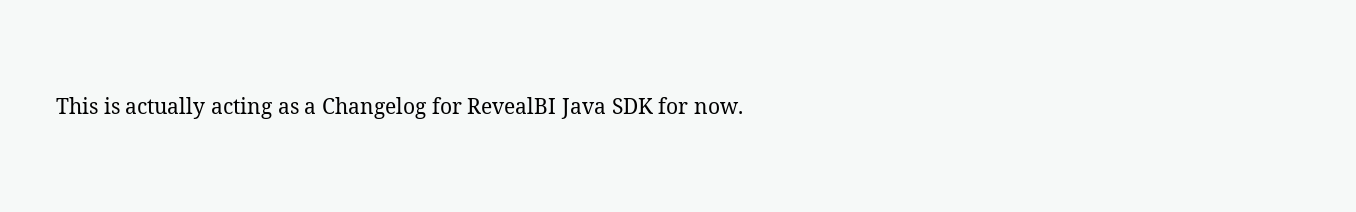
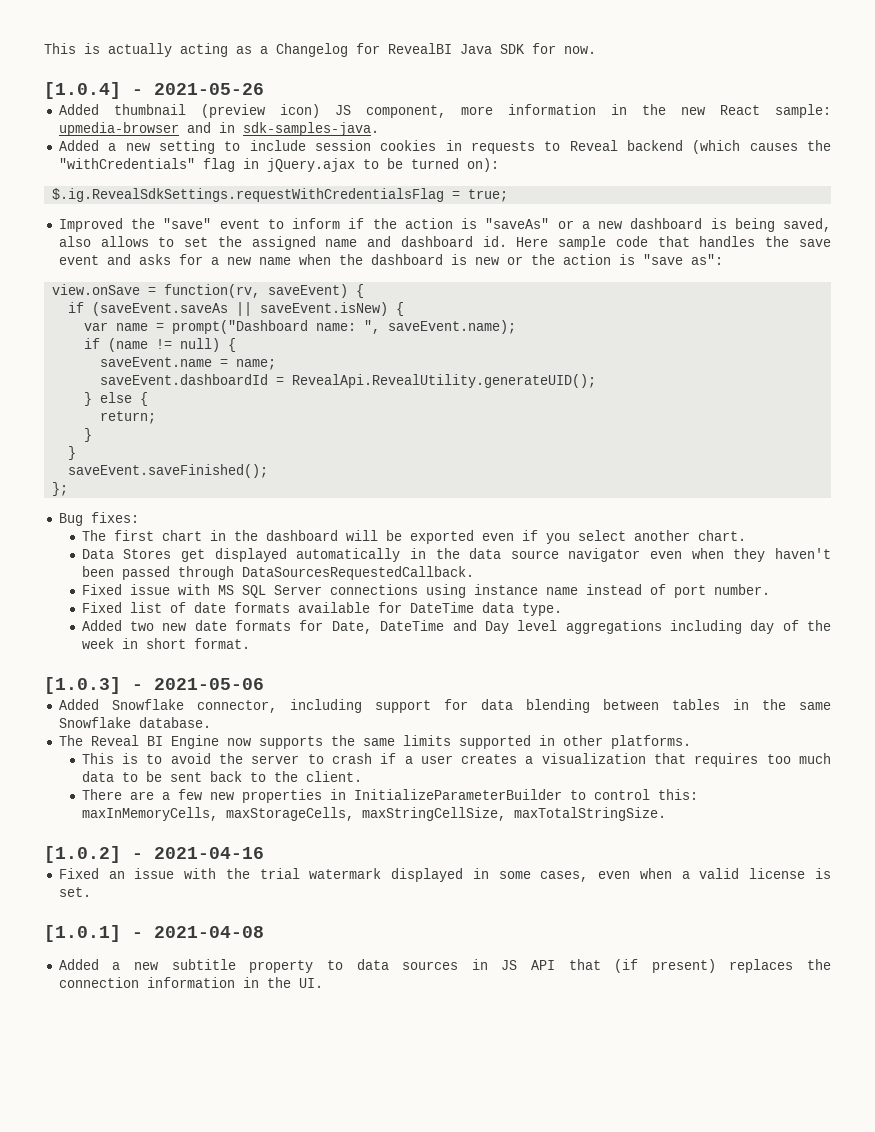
(744, 108) none -> [44,82,264,99] [58,104,832,118] [58,122,379,136] [58,140,831,154] [58,158,499,172] [52,188,509,202] [58,218,832,232] [58,236,831,250] [58,254,723,265] [52,284,365,298] [68,302,405,316] [84,320,517,334] [84,338,237,352] [100,357,277,370] [100,374,597,388] [84,392,149,406] [100,411,157,424] [84,428,93,442] [68,446,77,460] [68,464,269,478] [52,482,69,496] [58,512,139,526] [81,530,746,544] [81,548,832,562] [81,566,474,580] [81,584,770,598] [81,602,562,616] [81,620,832,634] [81,638,250,649] [44,677,264,694] [58,699,832,713] [58,717,211,728] [58,735,691,749] [81,753,832,767] [81,771,362,782] [81,789,698,803] [81,807,666,821] [44,846,264,863] [58,868,831,882] [58,887,91,897] [44,925,264,942] [58,959,832,973] [58,977,323,988] // [1.0.4] - 2021-05-26 // Added thumbnail (preview icon) JS component, more information in the new React sample: upmedia-browser and in sdk-samples-java. // Added a new setting to include session cookies in requests to Reveal backend (which causes the "withCredentials" flag in jQuery.ajax to be turned on): // $.ig.RevealSdkSettings.requestWithCredentialsFlag = true; // Improved the "save" event to inform if the action is "saveAs" or a new dashboard is being saved, also allows to set the assigned name and dashboard id. Here sample code that handles the save event and asks for a new name when the dashboard is new or the action is "save as": // view.onSave = function(rv, saveEvent) { // if (saveEvent.saveAs || saveEvent.isNew) { // var name = prompt("Dashboard name: ", saveEvent.name); // if (name != null) { // saveEvent.name = name; // saveEvent.dashboardId = RevealApi.RevealUtility.generateUID(); // } else { // return; // } // } // saveEvent.saveFinished(); // }; // Bug fixes: // The first chart in the dashboard will be exported even if you select another chart. // Data Stores get displayed automatically in the data source navigator even when they haven't been passed through DataSourcesRequestedCallback. // Fixed issue with MS SQL Server connections using instance name instead of port number. // Fixed list of date formats available for DateTime data type. // Added two new date formats for Date, DateTime and Day level aggregations including day of the week in short format. // [1.0.3] - 2021-05-06 // Added Snowflake connector, including support for data blending between tables in the same Snowflake database. // The Reveal BI Engine now supports the same limits supported in other platforms. // This is to avoid the server to crash if a user creates a visualization that requires too much data to be sent back to the client. // There are a few new properties in InitializeParameterBuilder to control this: maxInMemoryCells, maxStorageCells, maxStringCellSize, maxTotalStringSize. // [1.0.2] - 2021-04-16 // Fixed an issue with the trial watermark displayed in some cases, even when a valid license is set. // [1.0.1] - 2021-04-08 // Added a new subtitle property to data sources in JS API that (if present) replaces the connection information in the UI.

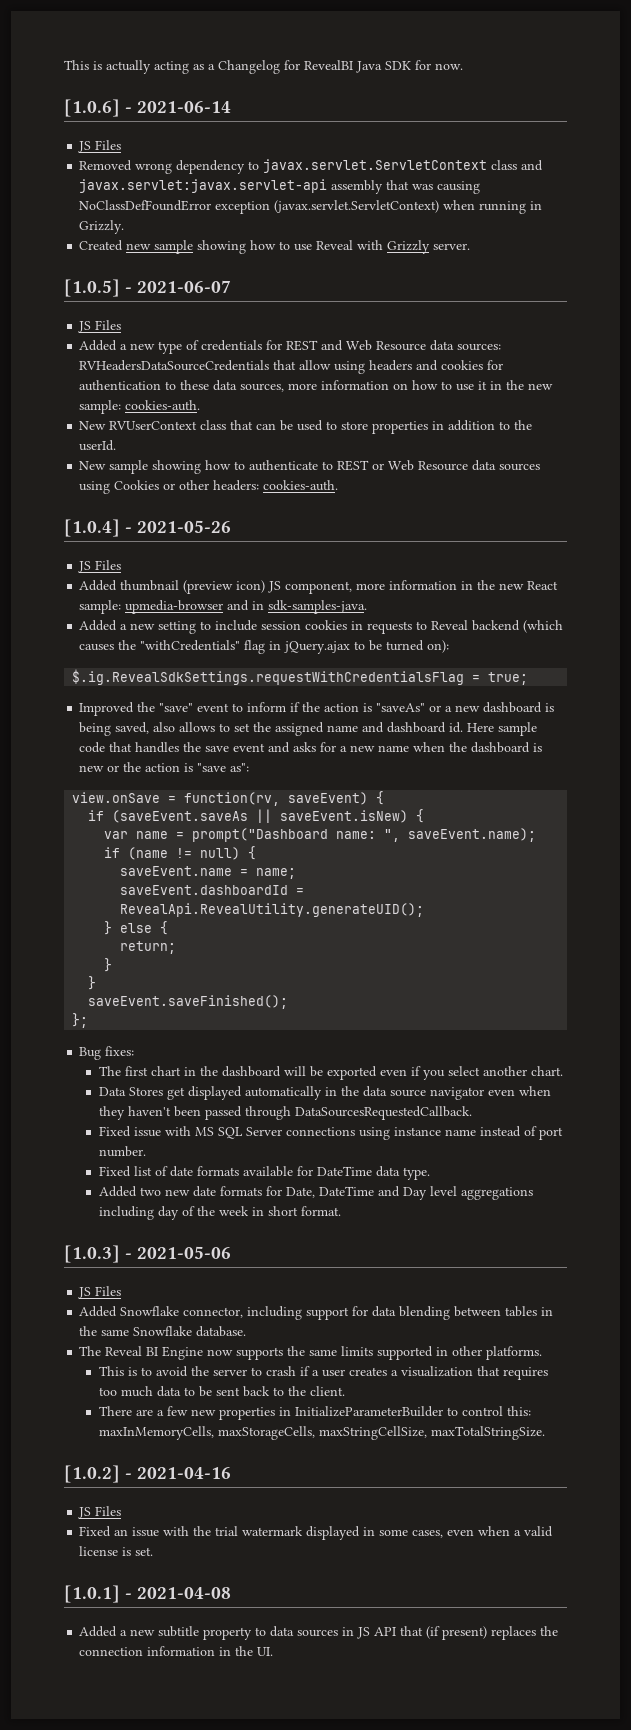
(596, 50) none -> [64,99,232,117] [78,140,122,153] [79,159,544,174] [79,179,481,194] [79,200,543,214] [79,220,125,234] [79,240,471,254] [64,279,232,297] [78,320,122,333] [79,340,502,354] [79,360,504,374] [79,380,554,392] [79,400,201,414] [79,420,533,434] [79,440,117,451] [79,460,541,474] [79,480,339,494] // [1.0.6] - 2021-06-14 // JS Files // Removed wrong dependency to javax.servlet.ServletContext class and javax.servlet:javax.servlet-api assembly that was causing NoClassDefFoundError exception (javax.servlet.ServletContext) when running in Grizzly. // Created new sample showing how to use Reveal with Grizzly server. // [1.0.5] - 2021-06-07 // JS Files // Added a new type of credentials for REST and Web Resource data sources: RVHeadersDataSourceCredentials that allow using headers and cookies for authentication to these data sources, more information on how to use it in the new sample: cookies-auth. // New RVUserContext class that can be used to store properties in addition to the userId. // New sample showing how to authenticate to REST or Web Resource data sources using Cookies or other headers: cookies-auth.
(264, 89) none -> [78,560,122,573] // JS Files
(264, 684) none -> [78,1286,122,1299] // JS Files
(264, 853) none -> [78,1506,122,1519] // JS Files

